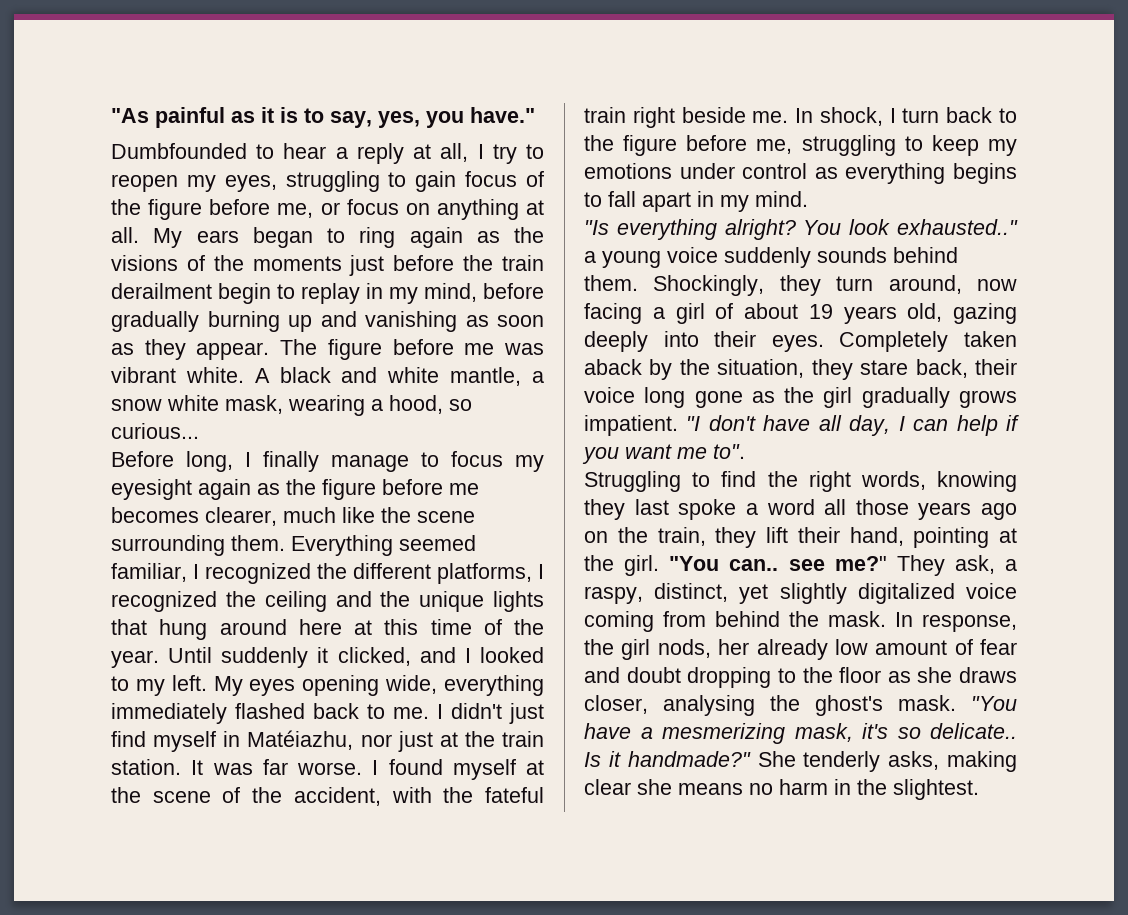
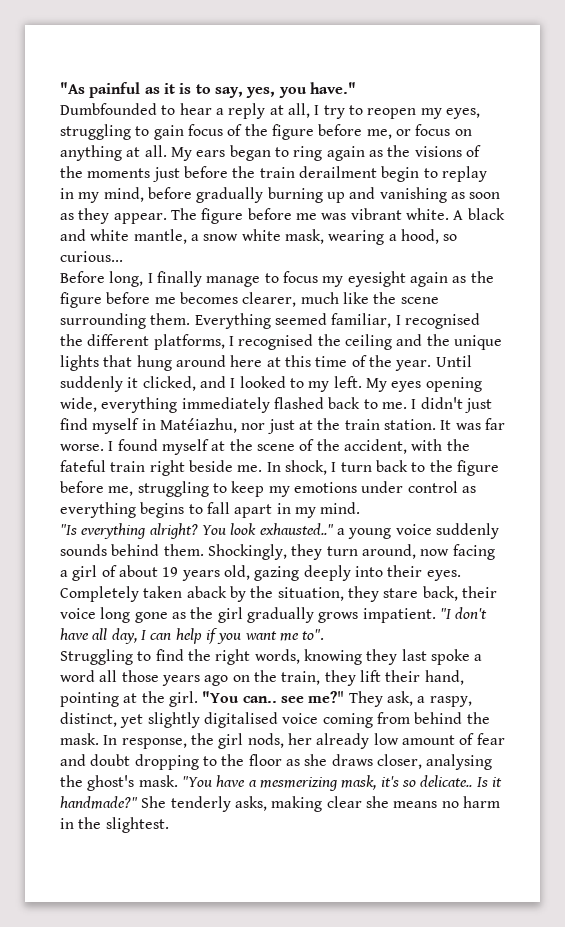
[205,563,311,584] recognized -> [404,313,480,329] recognised
[111,591,217,612] recognized -> [238,334,314,350] recognised
[857,583,955,604] digitalized -> [203,712,278,728] digitalised

